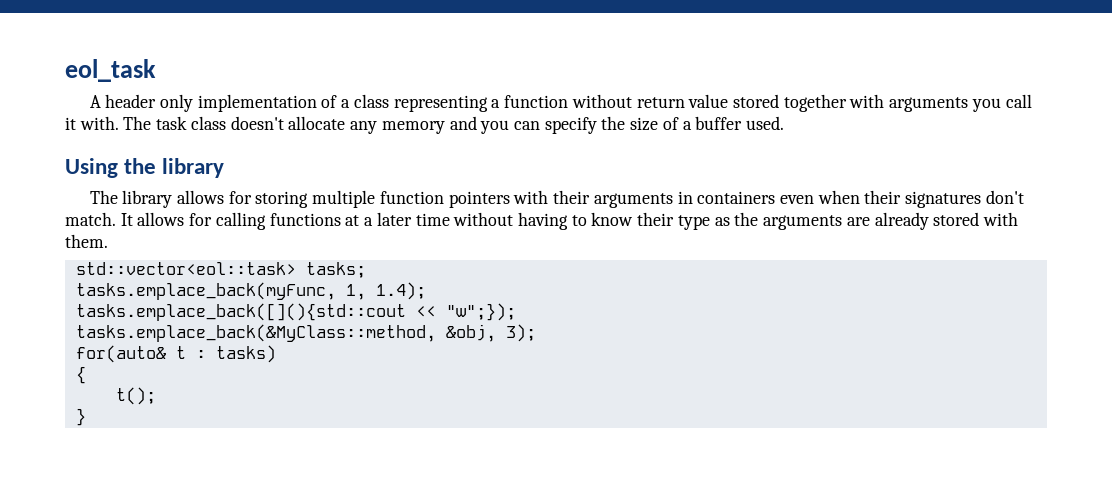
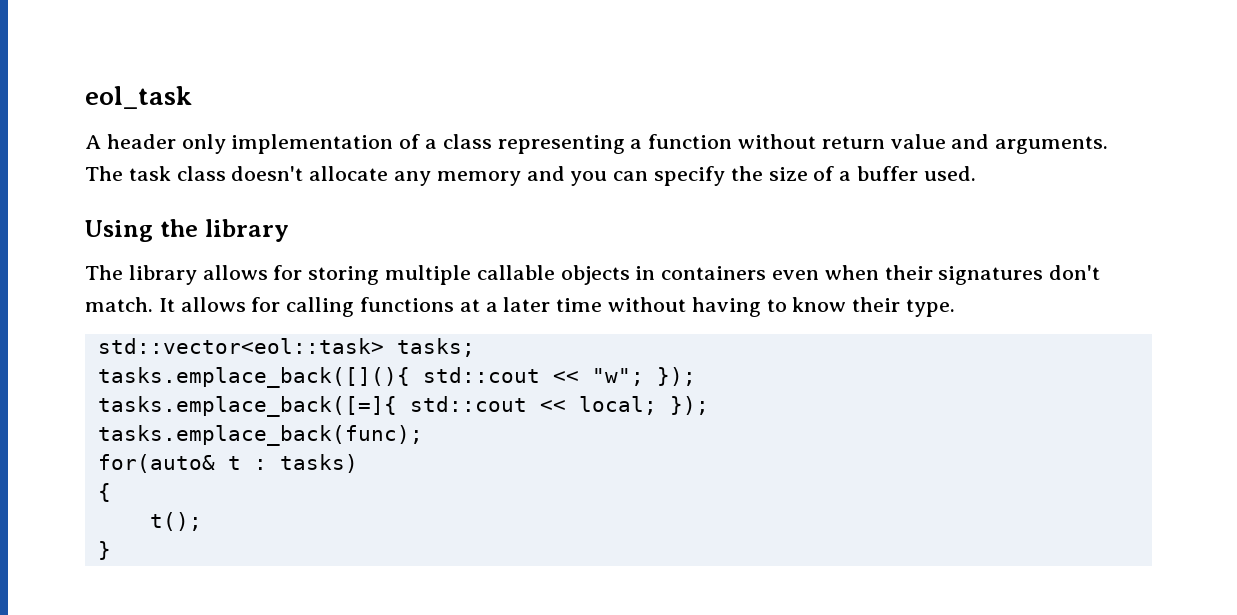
[732,94,1032,112] [65,116,119,130] stored together with arguments you call it with. -> [951,134,1109,154] and arguments.
[379,190,673,208] function pointers with their arguments -> [476,265,630,285] callable objects
[677,212,1018,230] [65,234,108,248] [75,262,366,278] [75,282,426,300] [75,303,516,321] [75,324,536,342] type as the arguments are already stored with them. // std::vector<eol::task> tasks; // tasks.emplace_back(myFunc, 1, 1.4); // tasks.emplace_back([](){std::cout << "w";}); // tasks.emplace_back(&MyClass::method, &obj, 3); -> [906,299,956,317] [97,338,475,357] [97,367,696,388] [97,396,709,417] [97,425,423,446] type. // std::vector<eol::task> tasks; // tasks.emplace_back([](){ std::cout << "w"; }); // tasks.emplace_back([=]{ std::cout << local; }); // tasks.emplace_back(func);

